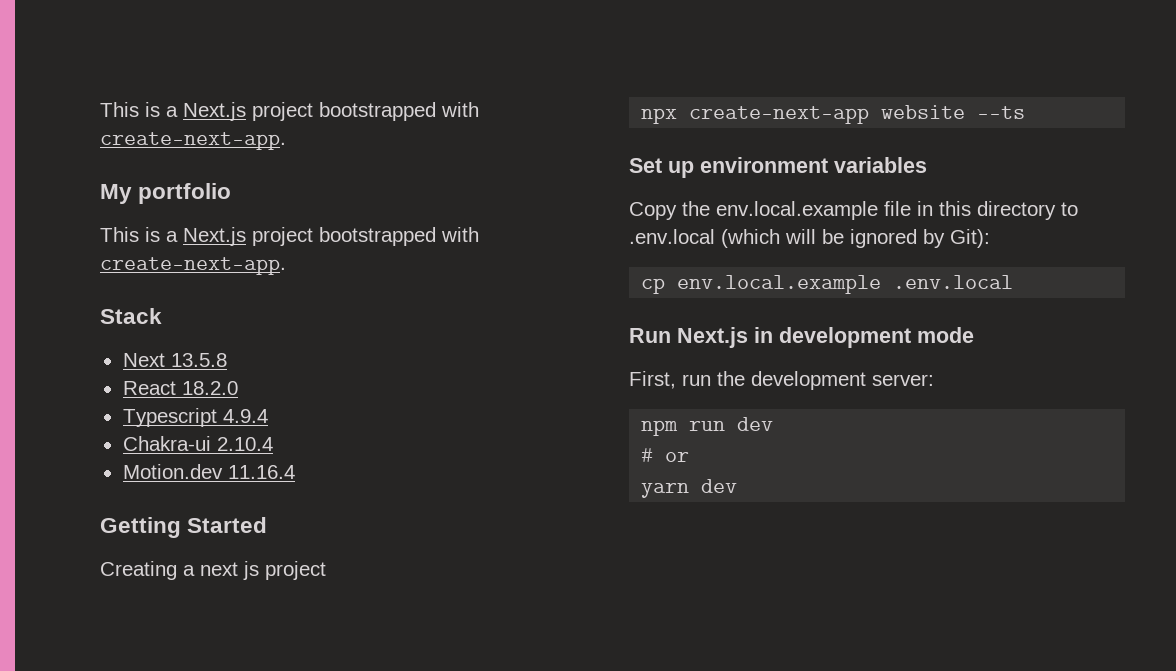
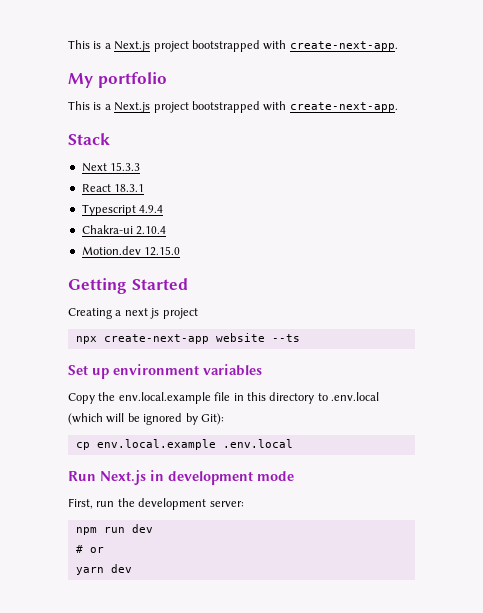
[170,353,227,367] 13.5.8 -> [110,162,141,171] 15.3.3
[181,381,238,395] 18.2.0 -> [114,184,145,192] 18.3.1
[227,465,295,479] 11.16.4 -> [144,246,181,256] 12.15.0

